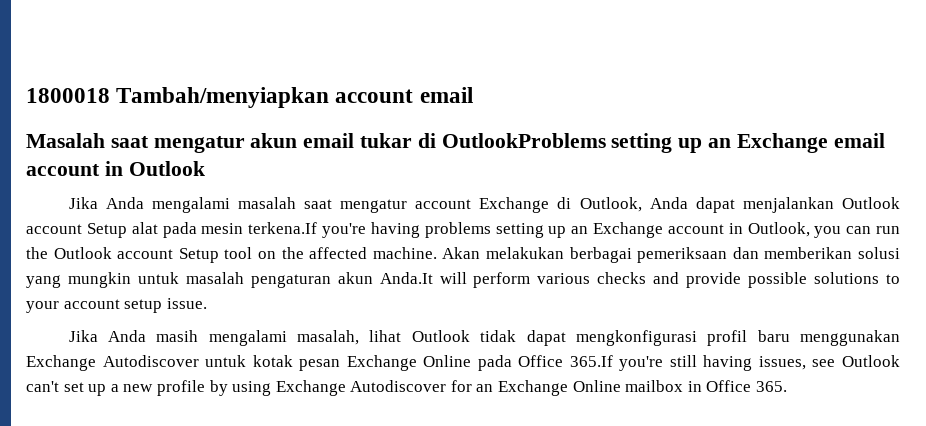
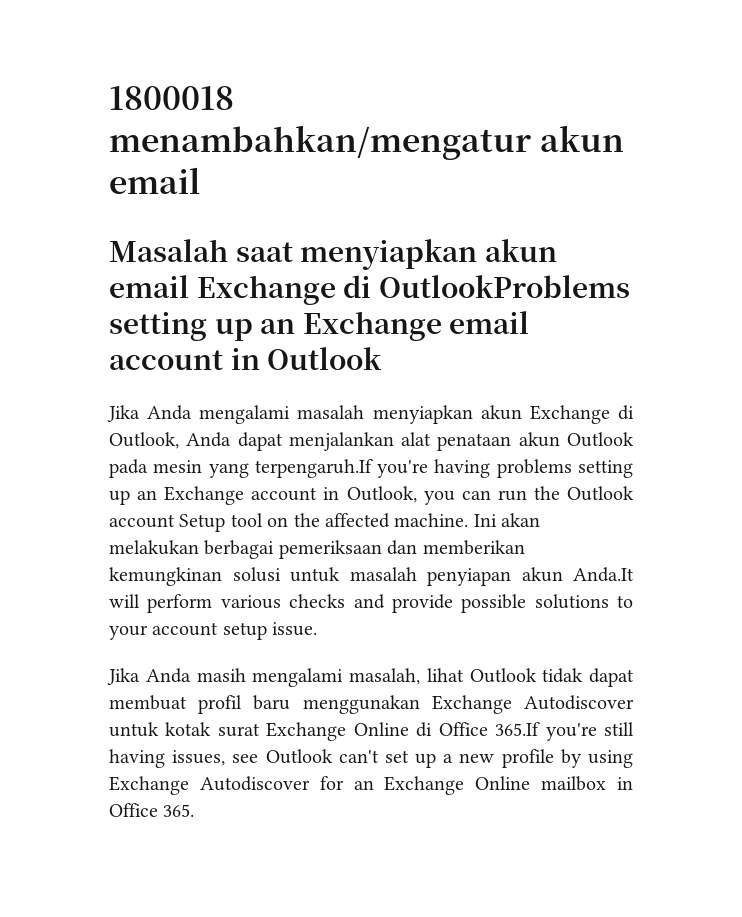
[116,87,414,108] Tambah/menyiapkan account -> [109,125,624,160] menambahkan/mengatur akun
[153,133,413,153] mengatur akun email tukar -> [300,239,557,270] [109,275,336,305] menyiapkan akun email Exchange
[304,199,472,213] saat mengatur account -> [372,405,522,424] menyiapkan akun
[841,197,900,209] [26,222,318,238] Outlook account Setup alat pada mesin terkena.If -> [401,432,634,451] [109,459,373,478] alat penataan akun Outlook pada mesin yang terpengaruh.If
[442,247,481,259] Akan -> [473,513,541,527] Ini akan
[858,247,901,259] [26,272,131,288] solusi yang mungkin -> [109,567,281,586] kemungkinan solusi
[250,274,331,288] pengaturan -> [427,568,511,586] penyiapan
[575,330,697,346] mengkonfigurasi -> [109,695,187,710] membuat
[299,355,512,371] pesan Exchange Online pada -> [217,722,433,741] surat Exchange Online di

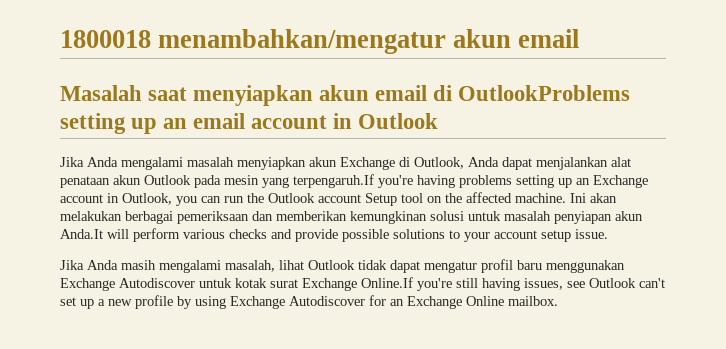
[196,275,336,305] Exchange -> (428, 93) none
[302,311,442,341] Exchange -> (188, 123) none
[109,695,187,710] membuat -> [424,261,477,273] mengatur
[353,722,541,737] Online di Office 365.If -> [361,277,413,288] Online.If
[541,776,633,791] [109,803,195,817] mailbox in Office 365. -> [508,296,558,306] mailbox.

